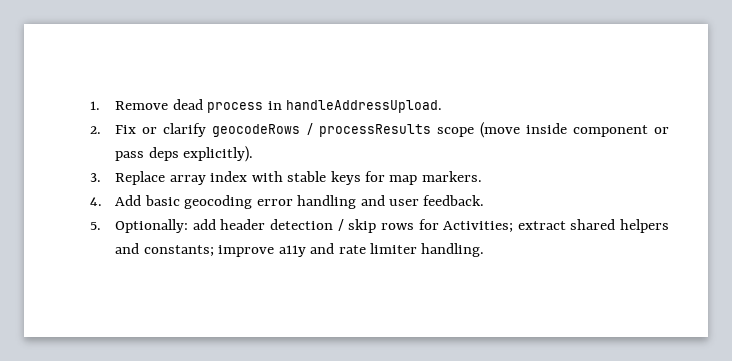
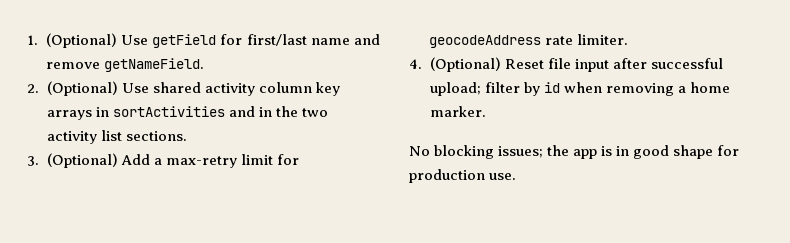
[115,99,443,113] [90,122,669,138] [115,146,254,162] [90,171,482,185] [90,195,485,209] [90,219,670,233] [115,243,485,257] Remove dead process in handleAddressUpload. // 2. Fix or clarify geocodeRows / processResults scope (move inside component or pass deps explicitly). // 3. Replace array index with stable keys for map markers. // 4. Add basic geocoding error handling and user feedback. // 5. Optionally: add header detection / skip rows for Activities; extract shared helpers and constants; improve a11y and rate limiter handling. -> [46,33,380,48] [46,58,205,72] [27,81,340,96] [46,106,328,120] [46,130,187,144] [27,153,299,168] [428,34,628,48] [409,57,723,72] [429,82,730,96] [429,106,486,117] [409,145,740,159] [409,169,517,183] (Optional) Use getField for first/last name and remove getNameField. // 2. (Optional) Use shared activity column key arrays in sortActivities and in the two activity list sections. // 3. (Optional) Add a max-retry limit for geocodeAddress rate limiter. // 4. (Optional) Reset file input after successful upload; filter by id when removing a home marker. // No blocking issues; the app is in good shape for production use.

